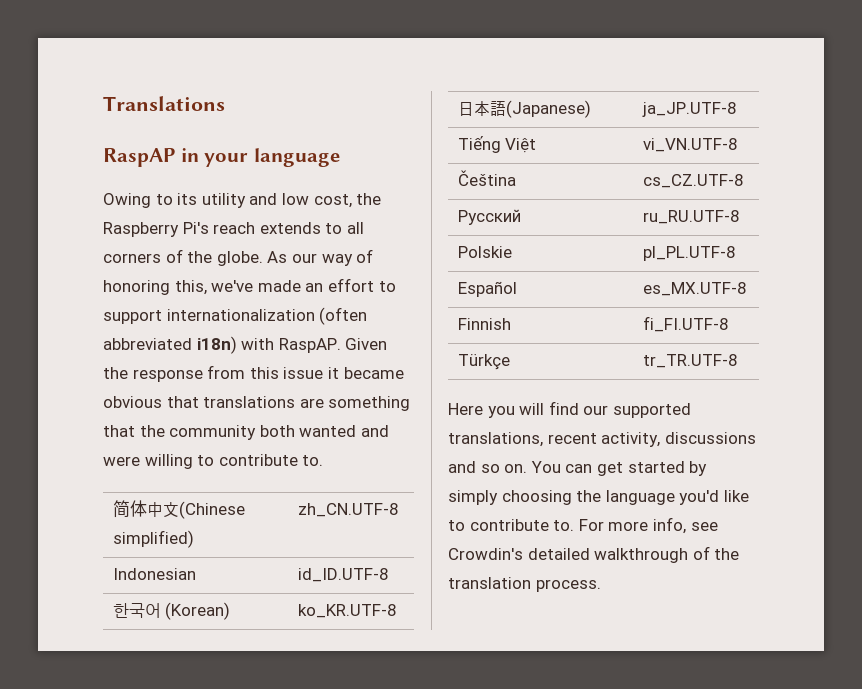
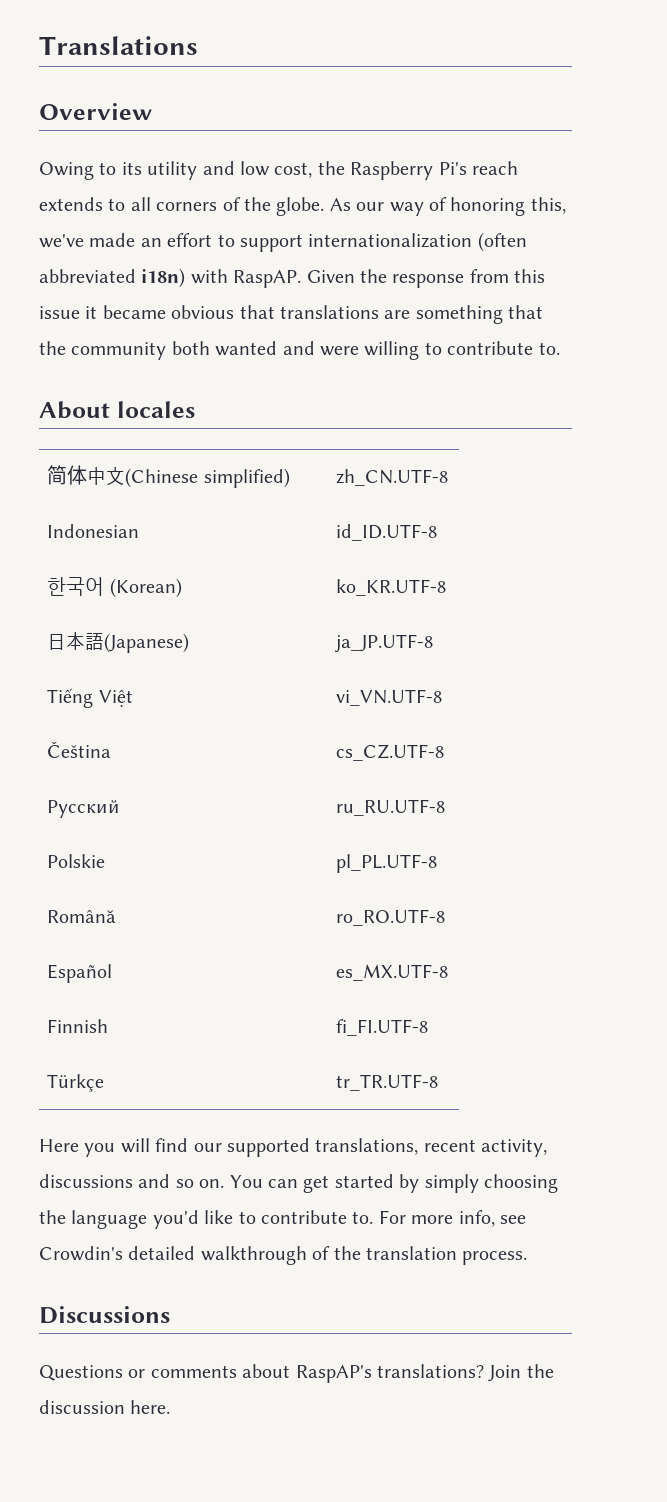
[103,148,340,167] RaspAP in your language -> [39,103,152,120] Overview
(324, 460) none -> [39,401,195,419] // About locales
(736, 253) none -> [47,910,117,923] [336,909,446,926] // Română | ro_RO.UTF-8
(601, 585) none -> [39,1306,170,1324] [39,1364,554,1383] [39,1400,171,1414] // Discussions // Questions or comments about RaspAP's translations? Join the discussion here.

